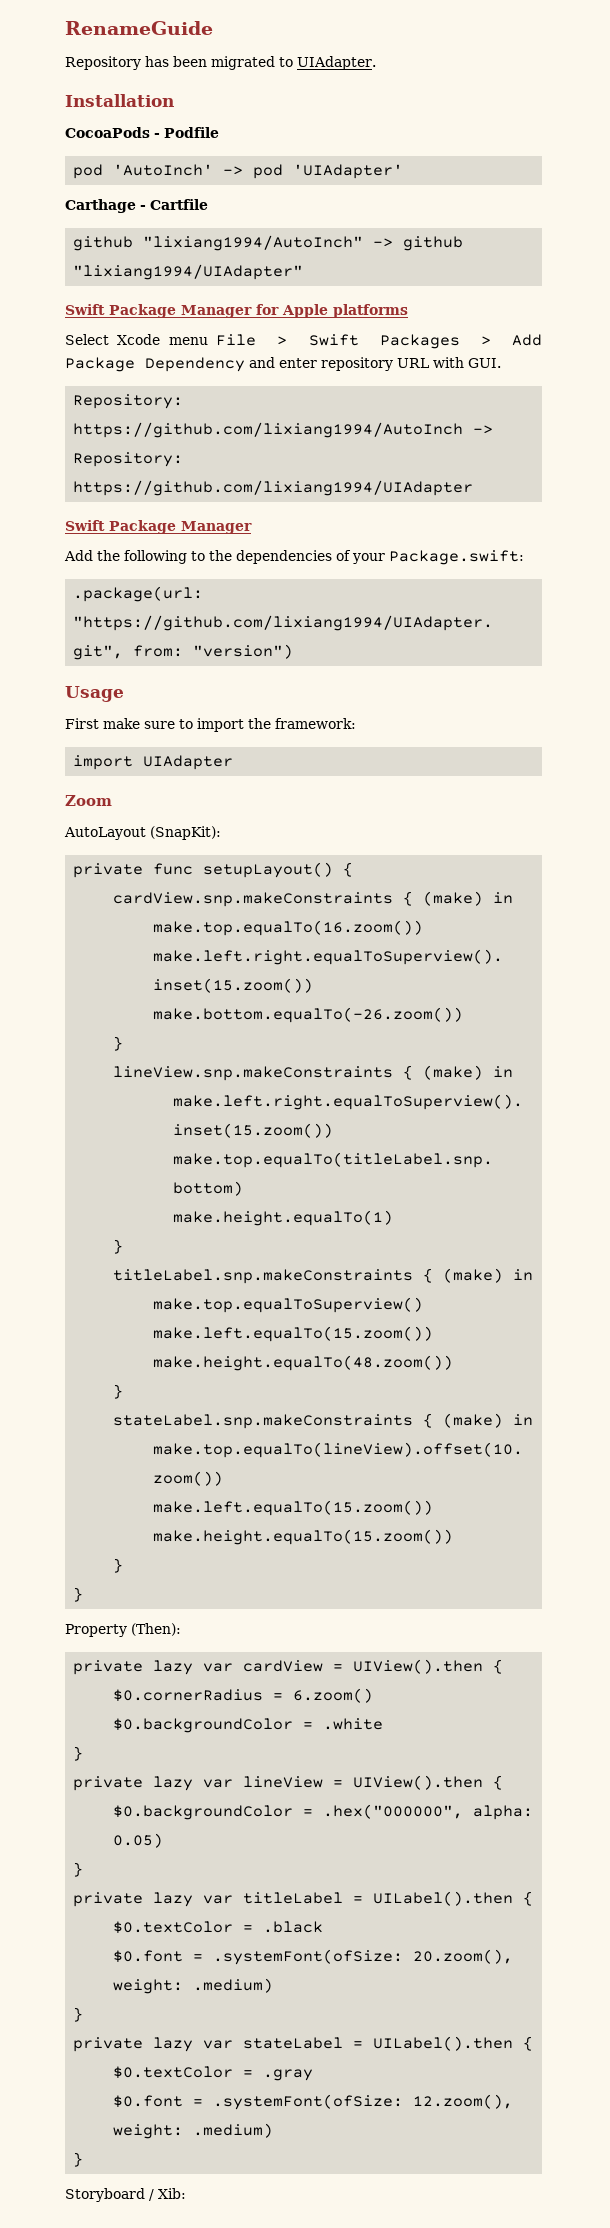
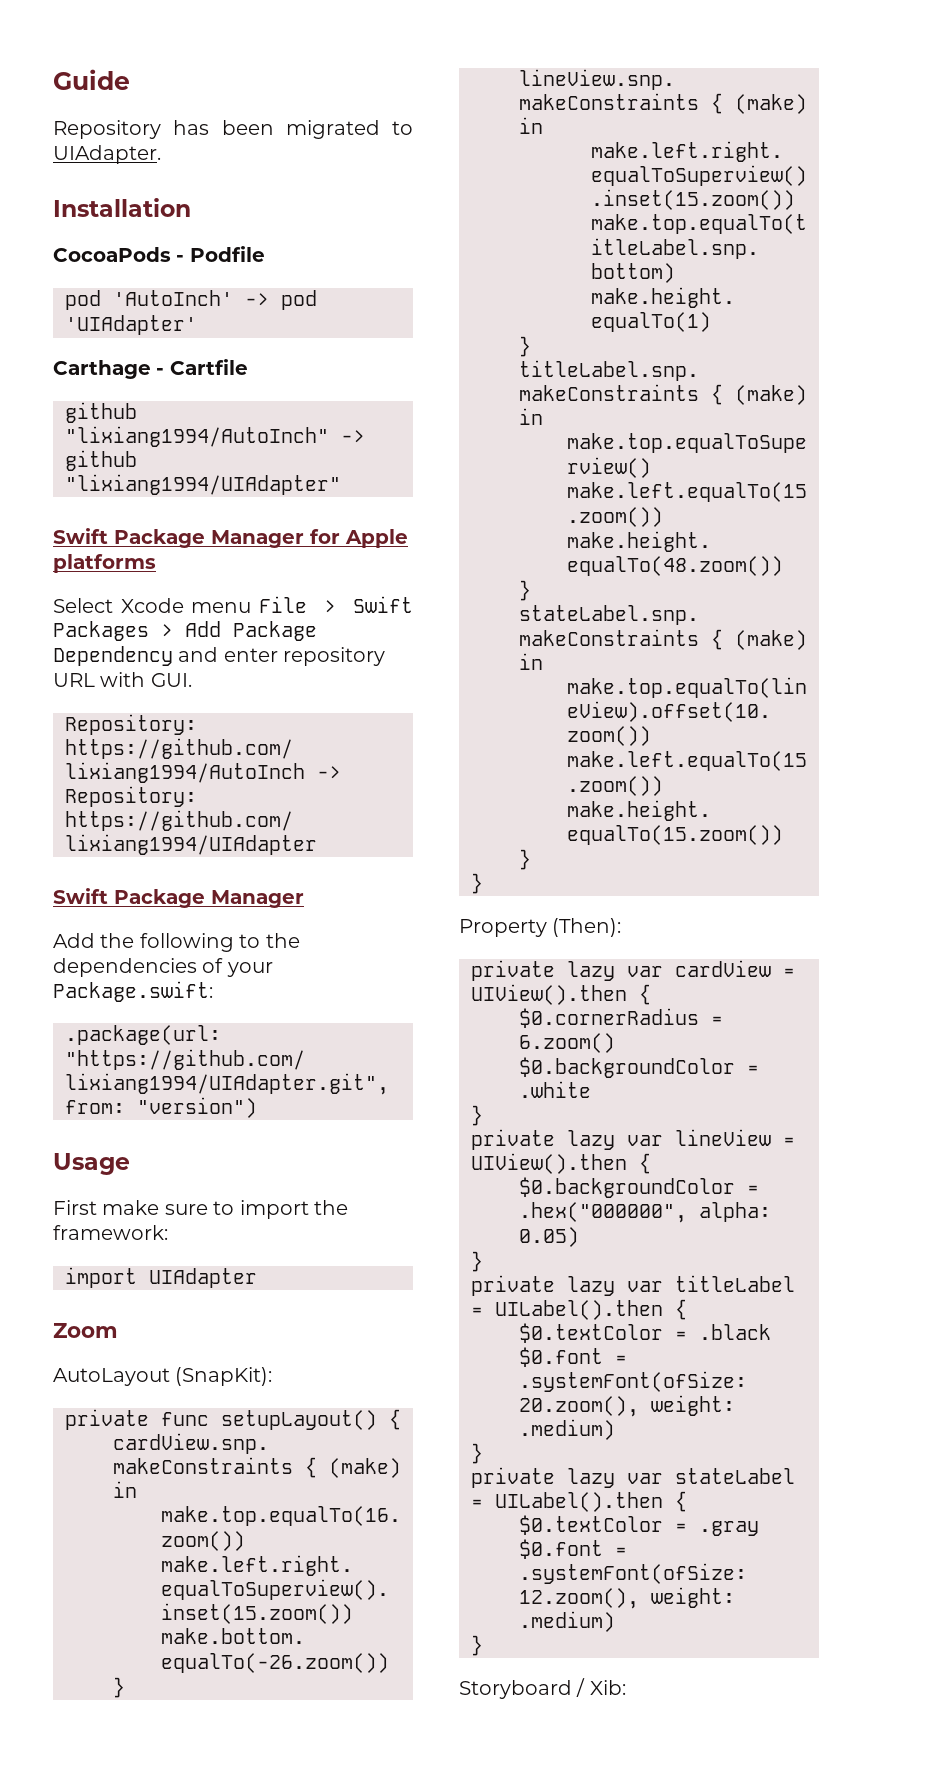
[65,21,213,35] RenameGuide -> [53,69,130,90] Guide

